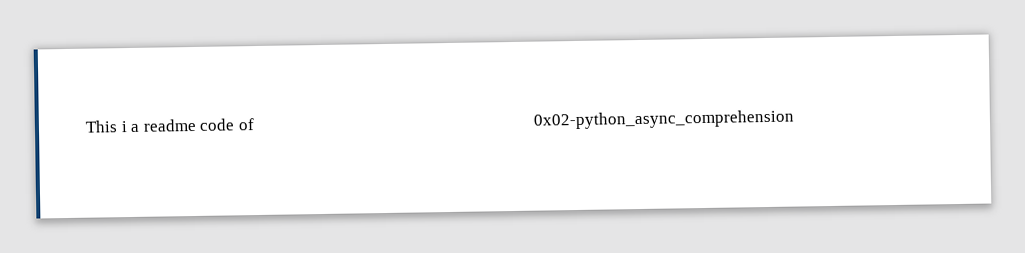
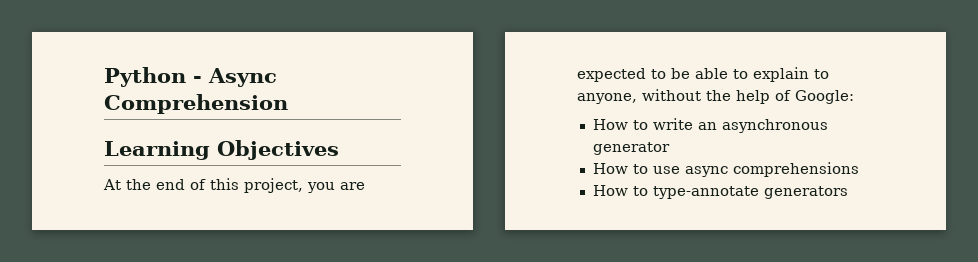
[85,109,795,133] This i a readme code of 0x02-python_async_comprehension -> [104,67,277,87] [104,94,288,114] [104,140,339,160] [103,178,365,193] [577,67,829,82] [577,89,854,104] [592,118,828,133] [592,142,670,155] [592,162,859,177] [592,185,848,199] Python - Async Comprehension // Learning Objectives // At the end of this project, you are expected to be able to explain to anyone, without the help of Google: // How to write an asynchronous generator // How to use async comprehensions // How to type-annotate generators

